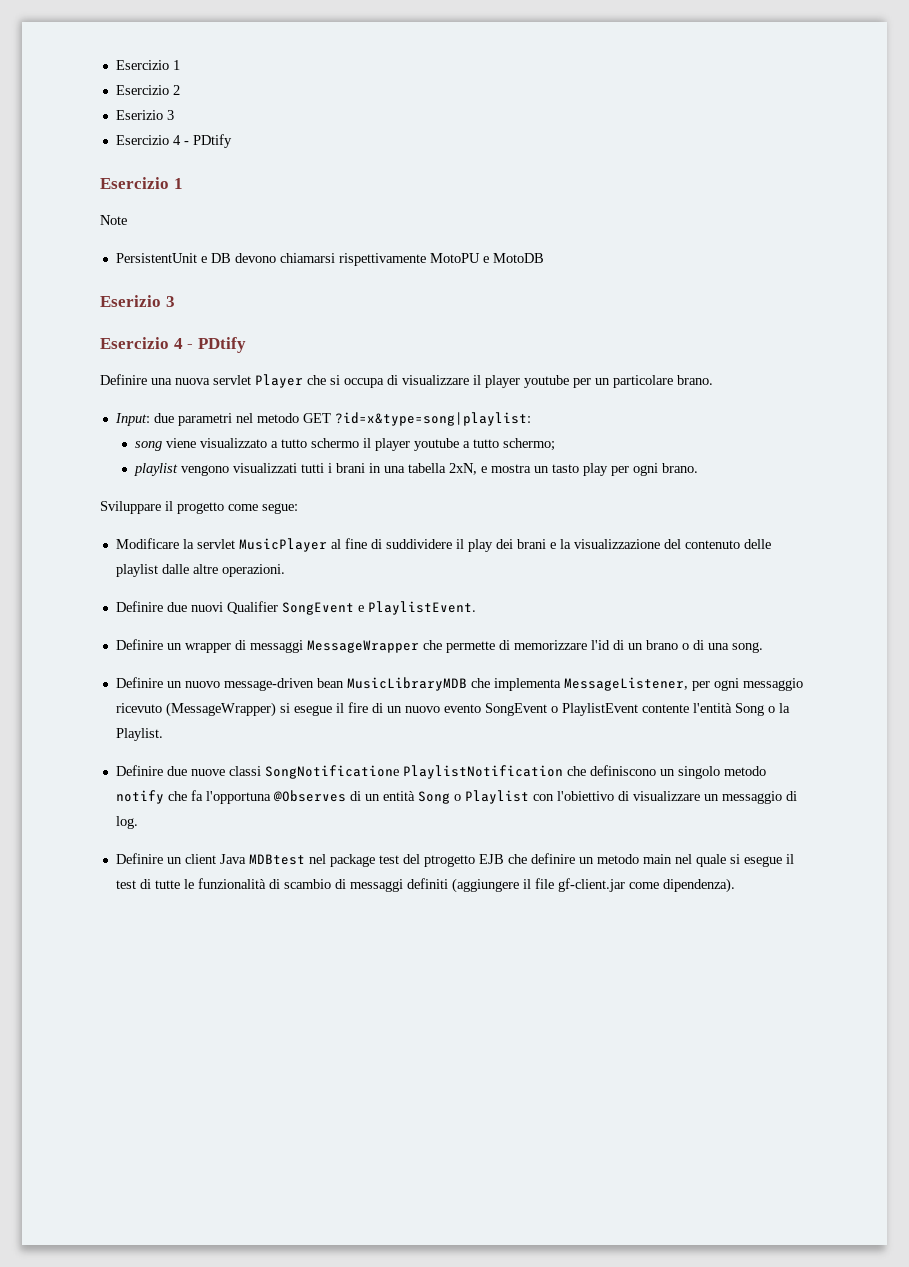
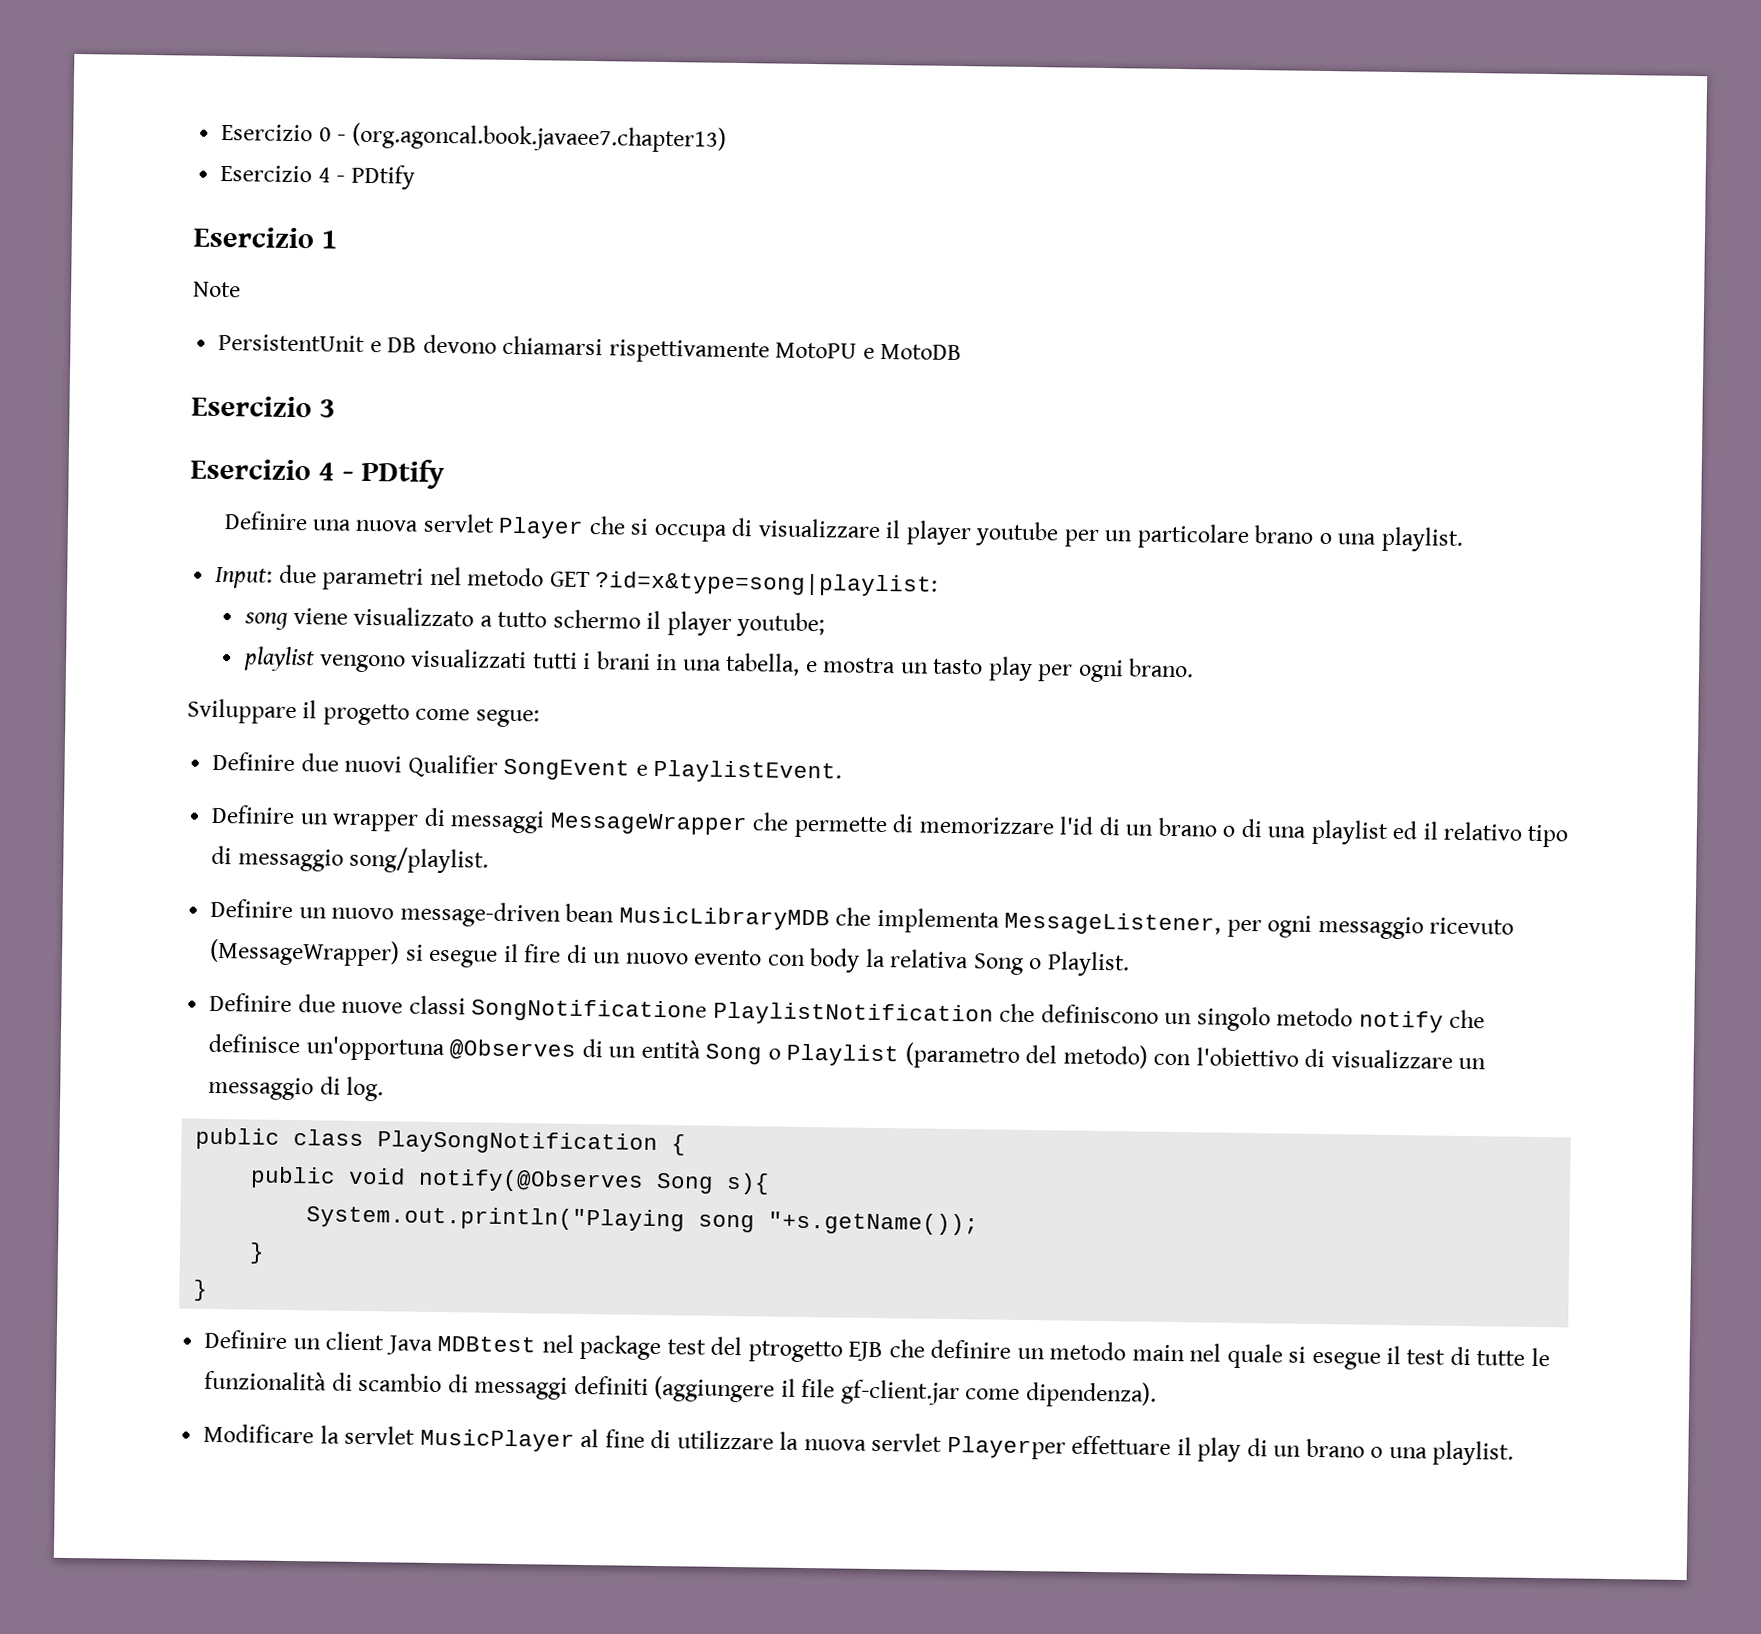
[115,60,180,70] [115,85,180,95] [115,110,174,120] Esercizio 1 // Esercizio 2 // Eserizio 3 -> [221,122,727,153] Esercizio 0 - (org.agoncal.book.javaee7.chapter13)
[100,295,161,307] Eserizio -> [191,395,312,418] Esercizio
[677,375,713,385] brano. -> [1254,525,1463,552] brano o una playlist.
[413,438,555,451] youtube a tutto schermo; -> [736,612,826,638] youtube;
[407,463,477,475] tabella 2xN, -> [725,652,801,676] tabella,
[115,538,771,552] [115,564,285,577] // Modificare la servlet MusicPlayer al fine di suddividere il play dei brani e la visualizzazione del contenuto delle playlist dalle altre operazioni. -> (540, 718) none
[731,642,763,653] song. -> [1310,819,1569,848] [211,845,490,874] playlist ed il relativo tipo di messaggio song/playlist.
[484,703,790,716] SongEvent o PlaylistEvent contente l'entità Song o la -> [766,948,1043,975] con body la relativa Song o
[190,790,271,804] fa l'opportuna -> [208,1033,445,1062] definisce un'opportuna
(529, 797) none -> [904,1042,1148,1069] (parametro del metodo)
(138, 822) none -> [195,1127,687,1156] [250,1166,771,1195] [306,1205,980,1236] [249,1242,266,1264] [193,1279,209,1301] // public class PlaySongNotification { // public void notify(@Observes Song s){ // System.out.println("Playing song "+s.getName()); // } // }
(735, 885) none -> [203,1423,1515,1466] // Modificare la servlet MusicPlayer al fine di utilizzare la nuova servlet Playerper effettuare il play di un brano o una playlist.

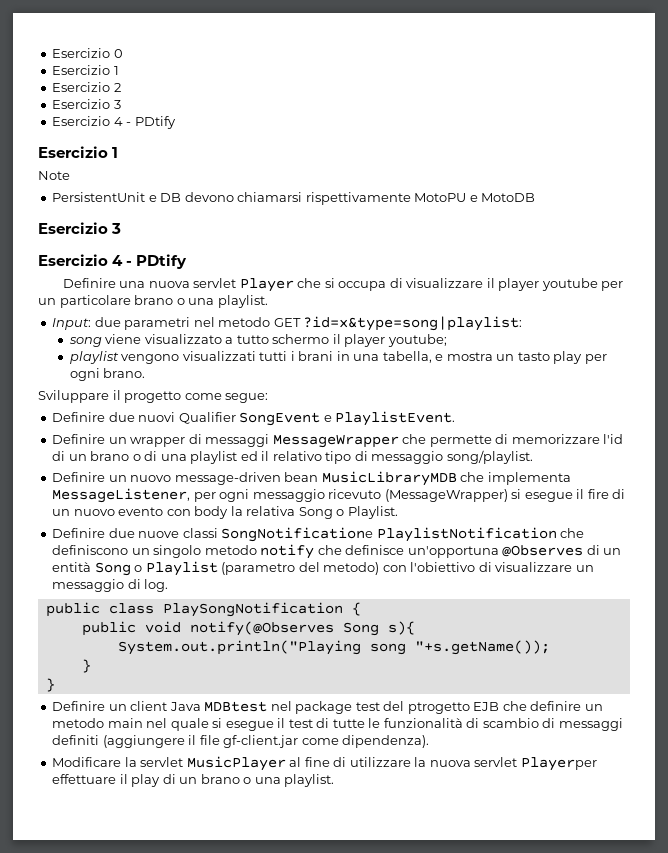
[337,122,727,153] - (org.agoncal.book.javaee7.chapter13) -> [52,65,119,75] [52,82,121,92] [52,99,121,109] // Esercizio 1 // Esercizio 2 // Esercizio 3

